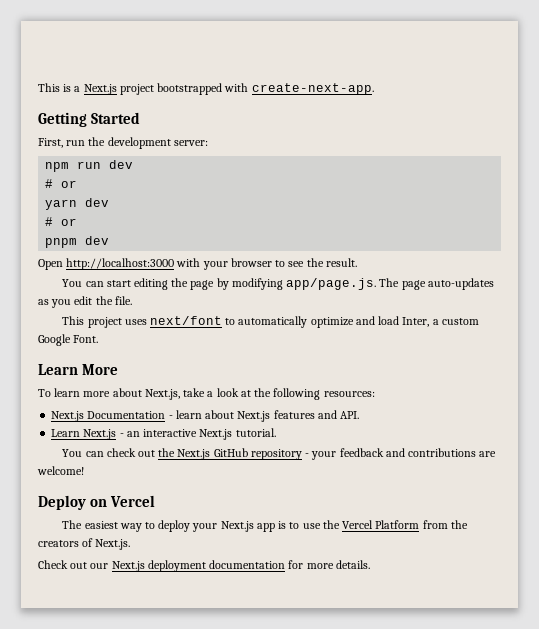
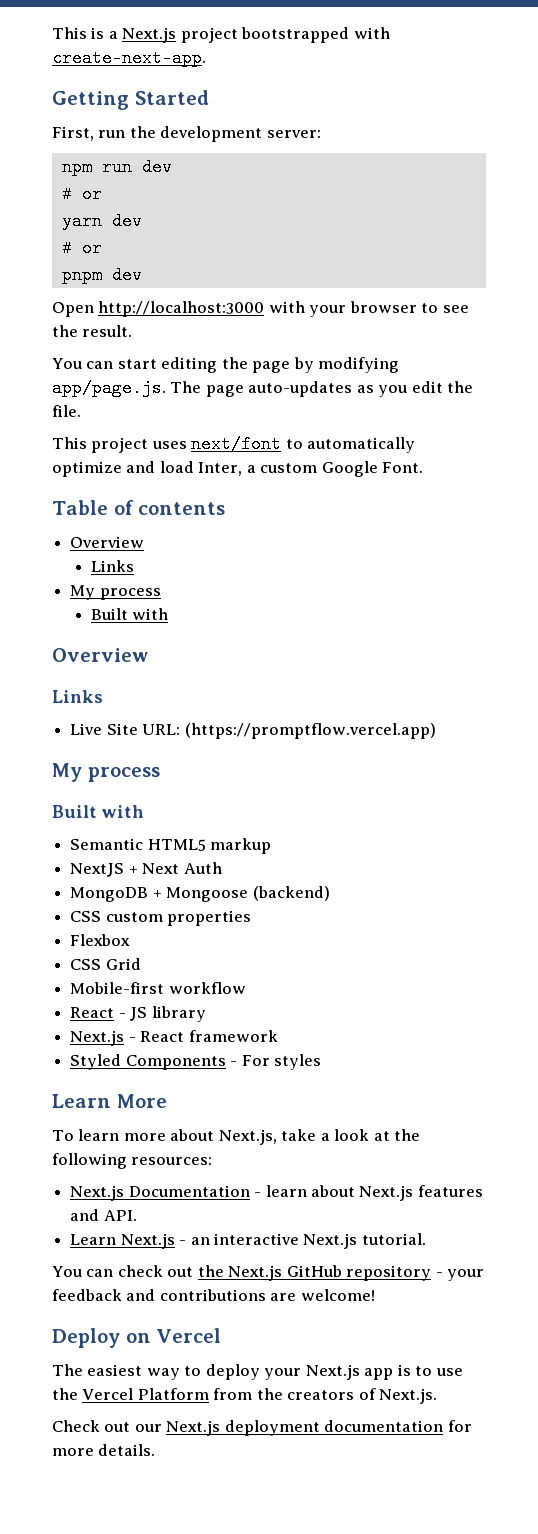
(99, 339) none -> [52,500,226,515] [70,536,145,548] [90,560,134,572] [70,585,161,600] [90,608,169,620] [52,648,148,662] [52,690,103,703] [70,723,436,739] [52,763,160,782] [52,805,144,818] [70,838,272,854] [70,862,222,877] [70,886,330,902] [70,910,252,926] [70,934,131,946] [70,958,141,970] [70,982,246,994] [70,1006,206,1022] [70,1030,278,1046] [70,1054,321,1070] // Table of contents // Overview // Links // My process // Built with // Overview // Links // Live Site URL: (https://promptflow.vercel.app) // My process // Built with // Semantic HTML5 markup // NextJS + Next Auth // MongoDB + Mongoose (backend) // CSS custom properties // Flexbox // CSS Grid // Mobile-first workflow // React - JS library // Next.js - React framework // Styled Components - For styles

